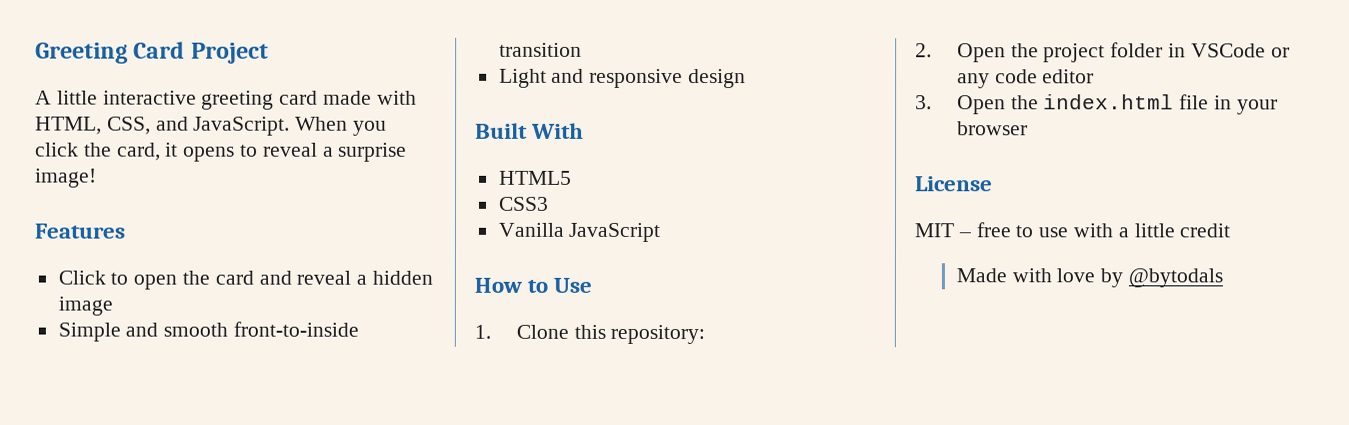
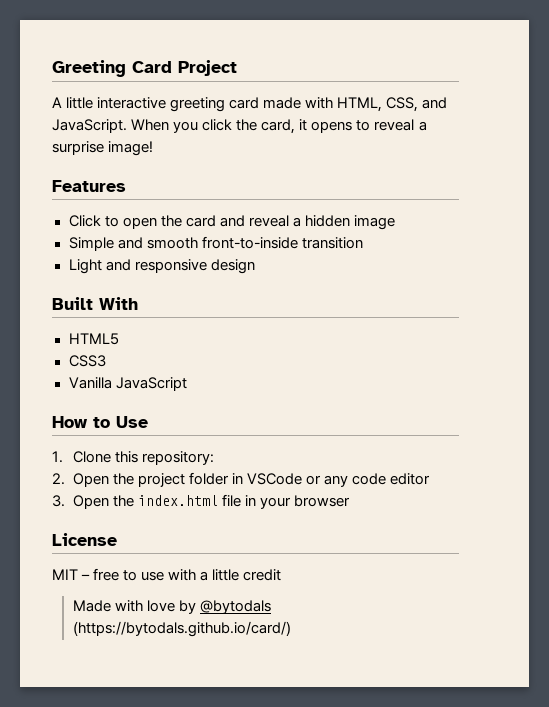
(1224, 278) none -> [72,621,291,637] (https://bytodals.github.io/card/)

